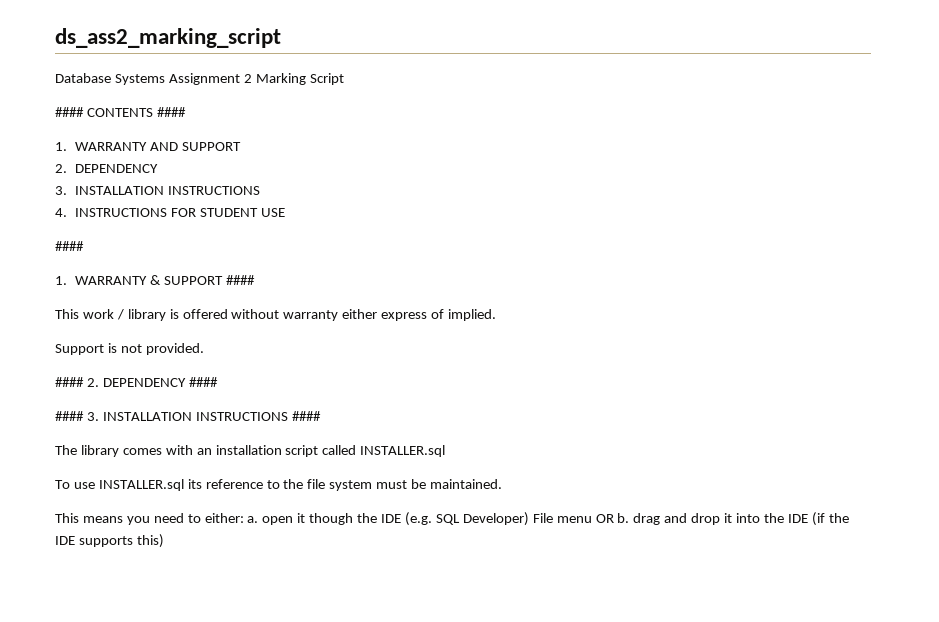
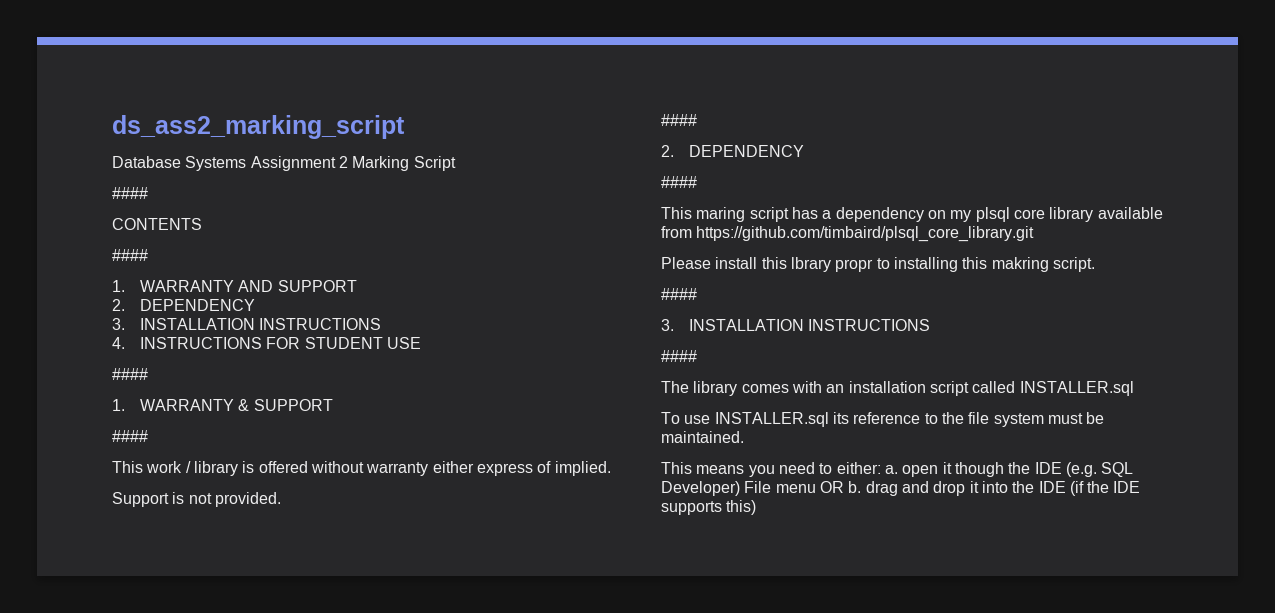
(84, 112) none -> (148, 193) //
(153, 112) none -> (202, 224) //
(224, 280) none -> (333, 405) //
[86,377,218,387] [55,411,288,421] 2. DEPENDENCY #### // #### 3. INSTALLATION INSTRUCTIONS -> [661,145,805,157] [661,176,697,188] [661,207,1163,222] [661,226,1035,242] [661,257,1095,272] [661,288,697,300] [661,319,931,331] // 2. DEPENDENCY // #### // This maring script has a dependency on my plsql core library available from https://github.com/timbaird/plsql_core_library.git // Please install this lbrary propr to installing this makring script. // #### // 3. INSTALLATION INSTRUCTIONS //

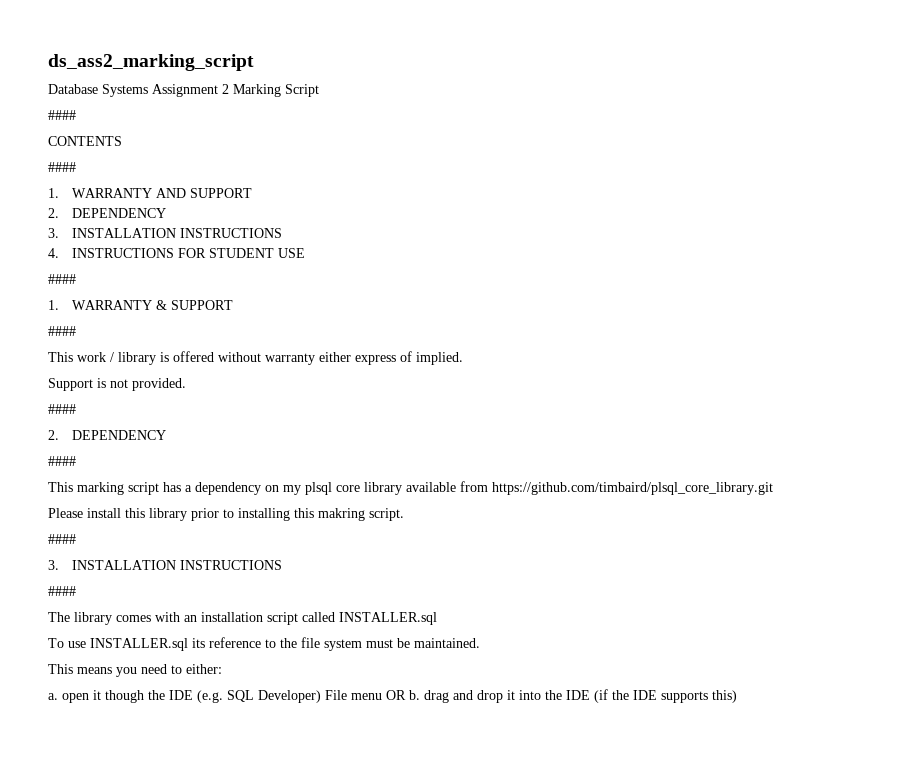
[696,207,746,222] maring -> [77,482,124,495] marking
[790,257,874,272] lbrary propr -> [149,508,219,521] library prior
(881, 468) none -> (222, 669) //

